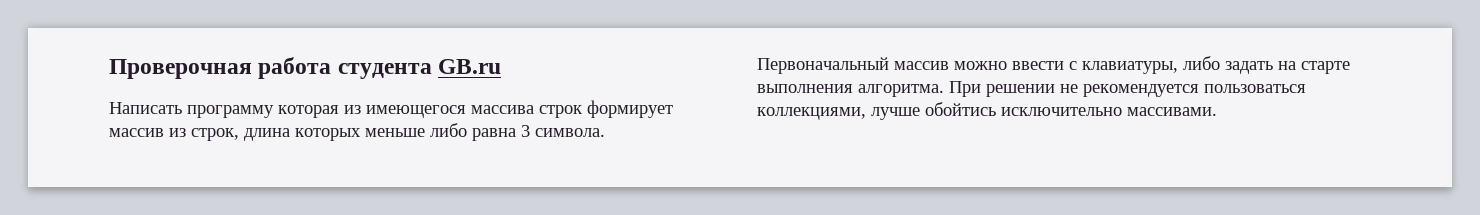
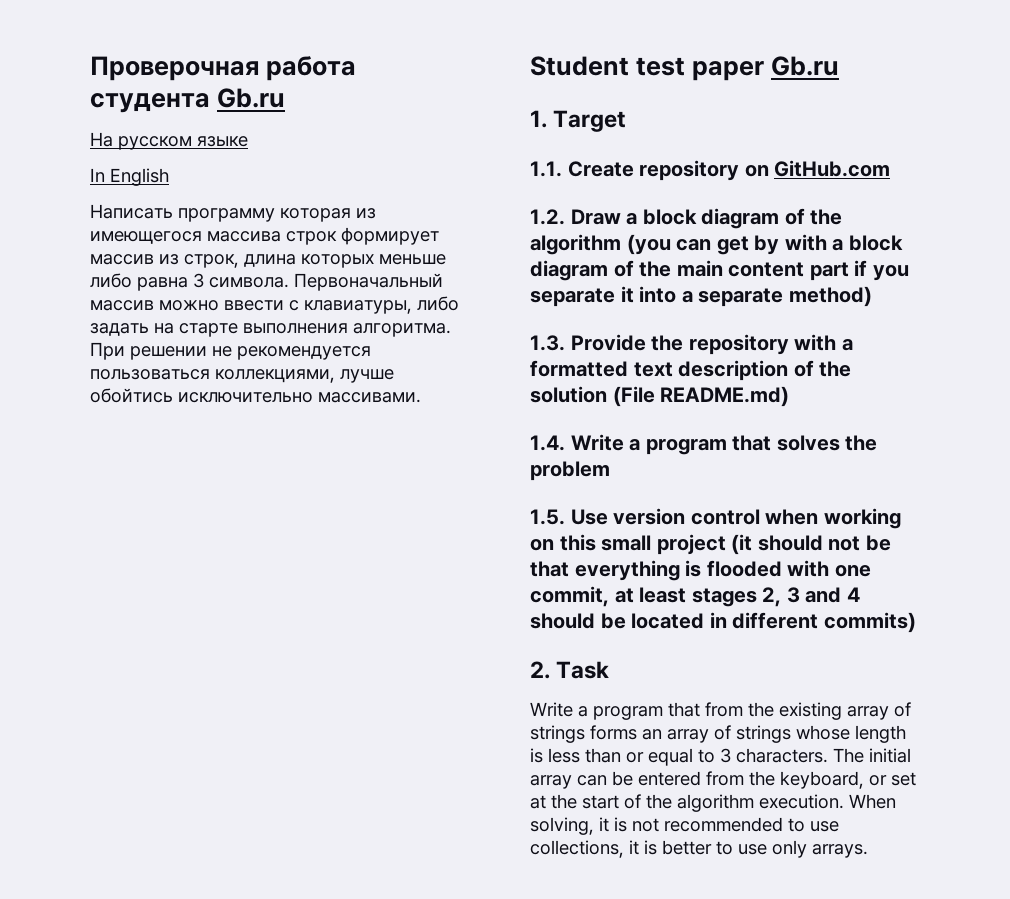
[438,59,502,74] GB.ru -> [217,88,286,108] [90,132,248,150] [90,168,169,186] Gb.ru // На русском языке // In English
(1217, 111) none -> [530,56,840,81] [530,110,627,132] [530,160,891,181] [530,208,843,229] [530,234,903,255] [530,260,909,281] [530,286,872,307] [530,334,853,355] [530,360,852,381] [530,386,790,407] [530,434,878,455] [530,461,610,481] [530,508,901,529] [530,534,891,555] [530,560,871,581] [530,586,860,607] [530,612,916,633] [530,661,610,679] [530,702,911,720] [530,725,906,743] [530,748,911,766] [530,771,916,789] [530,794,896,812] [530,817,839,835] [530,840,868,858] // Student test paper Gb.ru // 1. Target // 1.1. Create repository on GitHub.com // 1.2. Draw a block diagram of the algorithm (you can get by with a block diagram of the main content part if you separate it into a separate method) // 1.3. Provide the repository with a formatted text description of the solution (File README.md) // 1.4. Write a program that solves the problem // 1.5. Use version control when working on this small project (it should not be that everything is flooded with one commit, at least stages 2, 3 and 4 should be located in different commits) // 2. Task // Write a program that from the existing array of strings forms an array of strings whose length is less than or equal to 3 characters. The initial array can be entered from the keyboard, or set at the start of the algorithm execution. When solving, it is not recommended to use collections, it is better to use only arrays.

